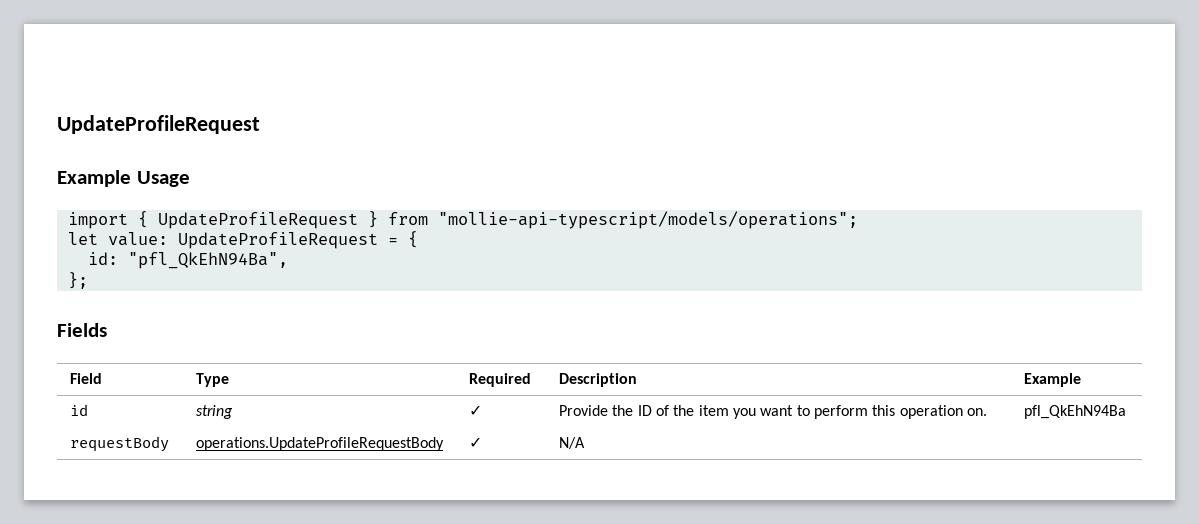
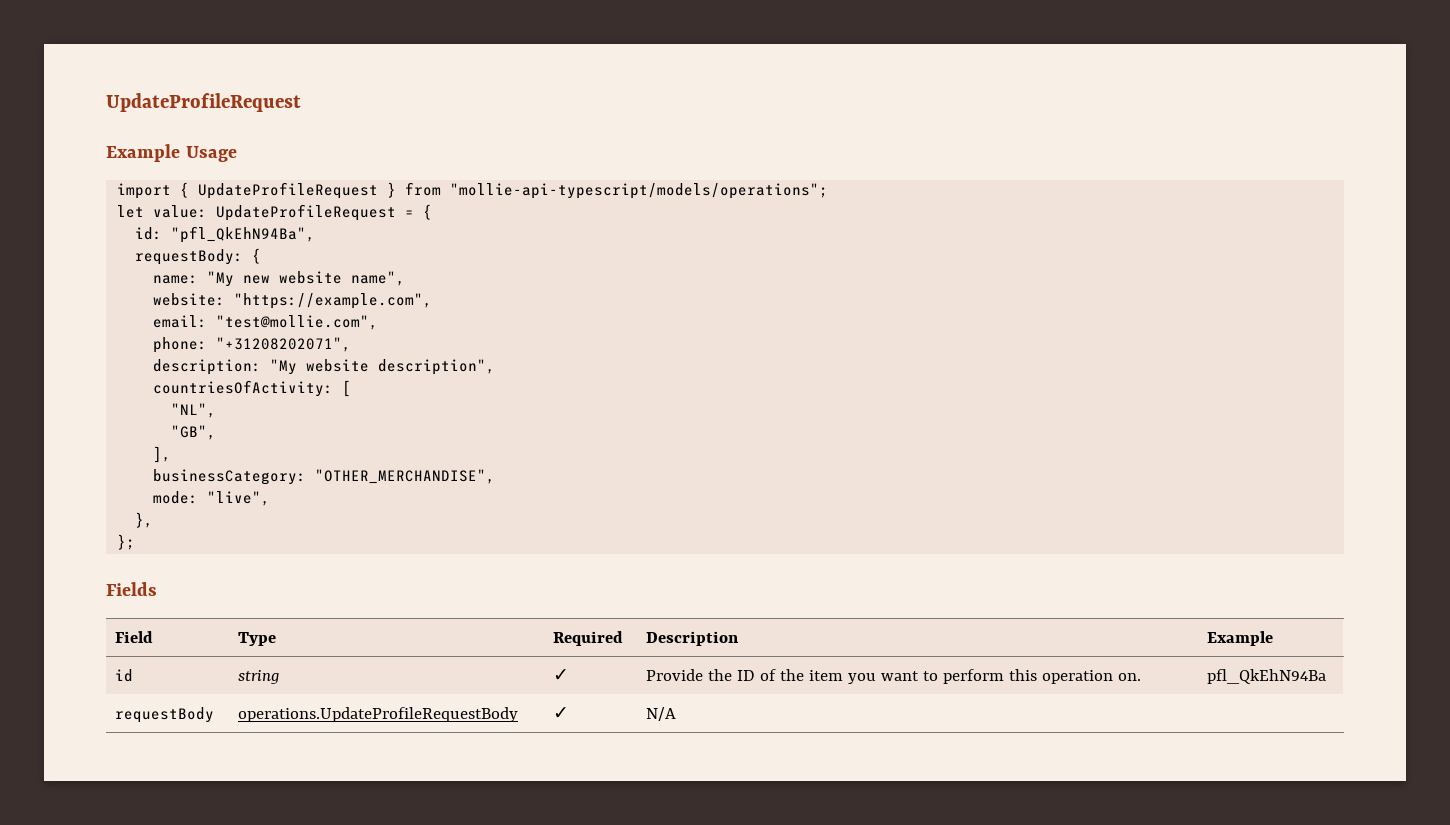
(288, 260) none -> [135,248,262,265] [153,271,406,287] [153,293,433,309] [153,315,379,330] [153,337,352,353] [153,359,496,375] [153,380,352,397] [171,403,217,418] [171,425,217,440] [153,446,172,463] [153,469,496,485] [153,491,271,506] [135,512,154,528] // requestBody: { // name: "My new website name", // website: "https://example.com", // email: "test@mollie.com", // phone: "+31208202071", // description: "My website description", // countriesOfActivity: [ // "NL", // "GB", // ], // businessCategory: "OTHER_MERCHANDISE", // mode: "live", // },

